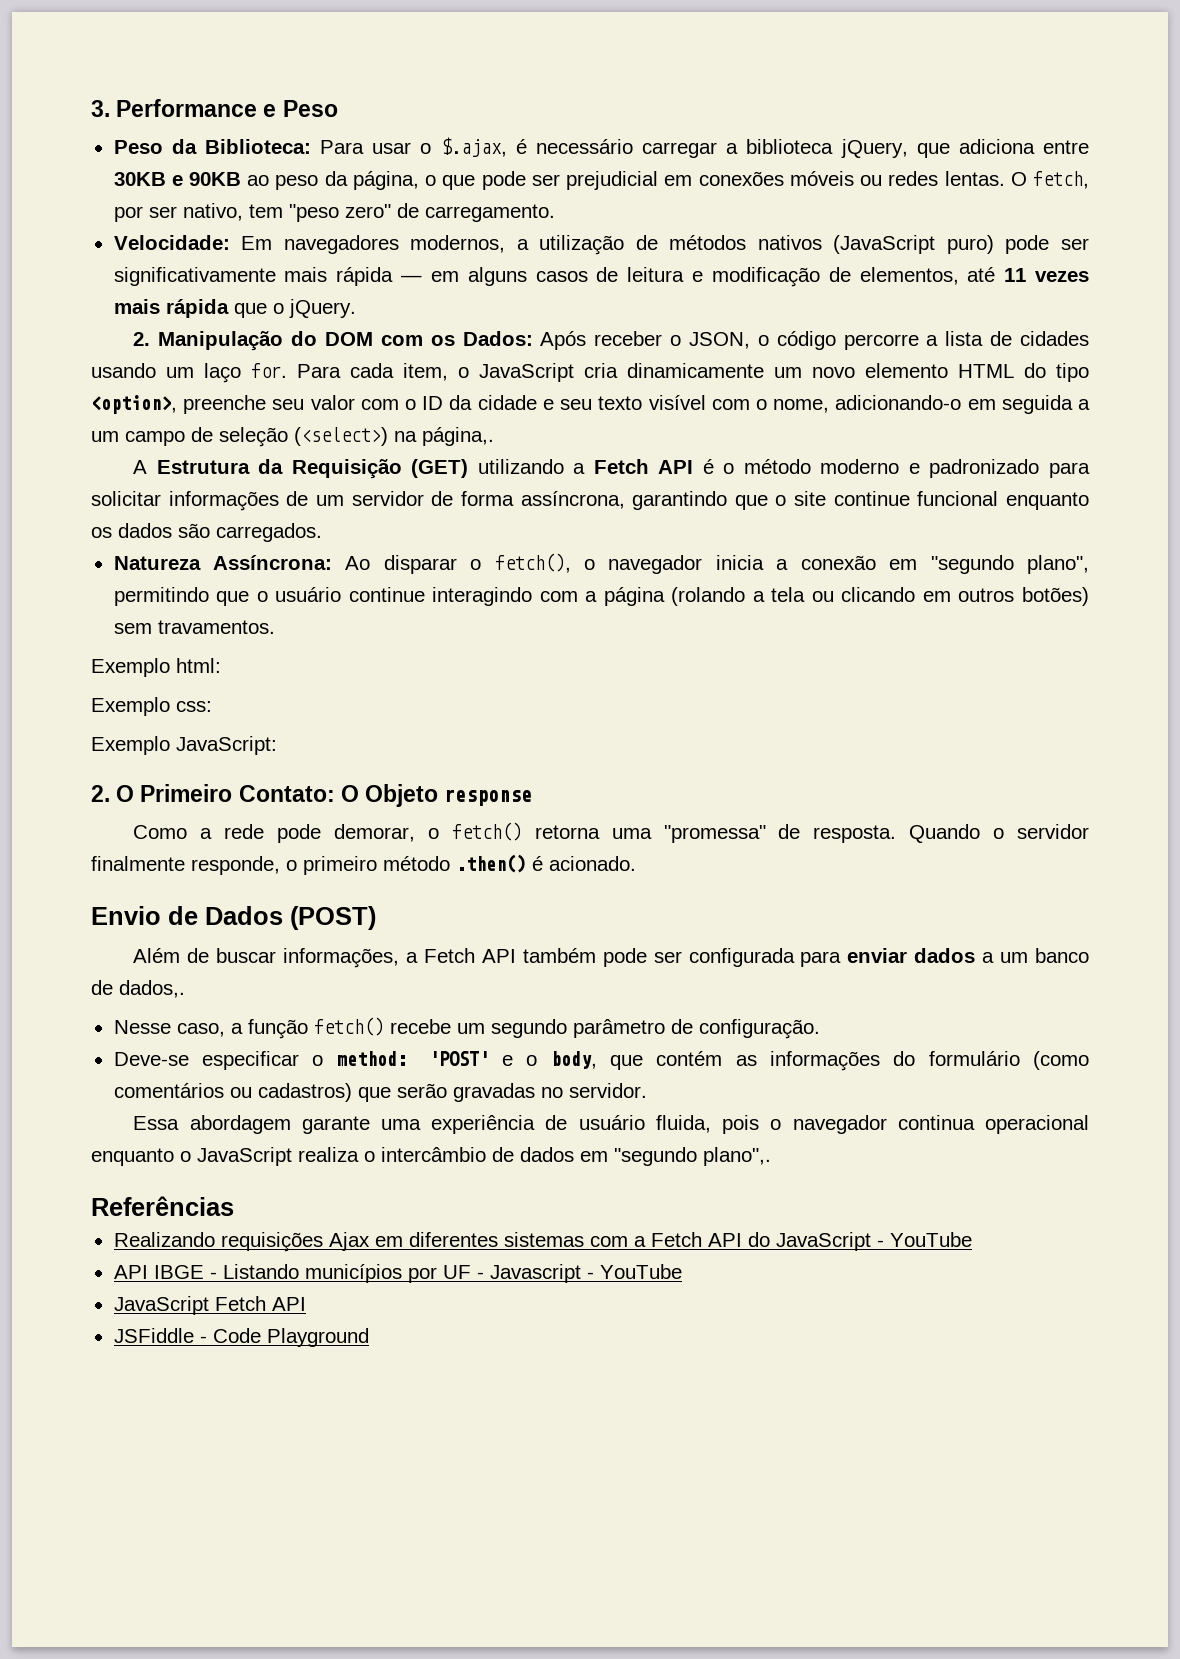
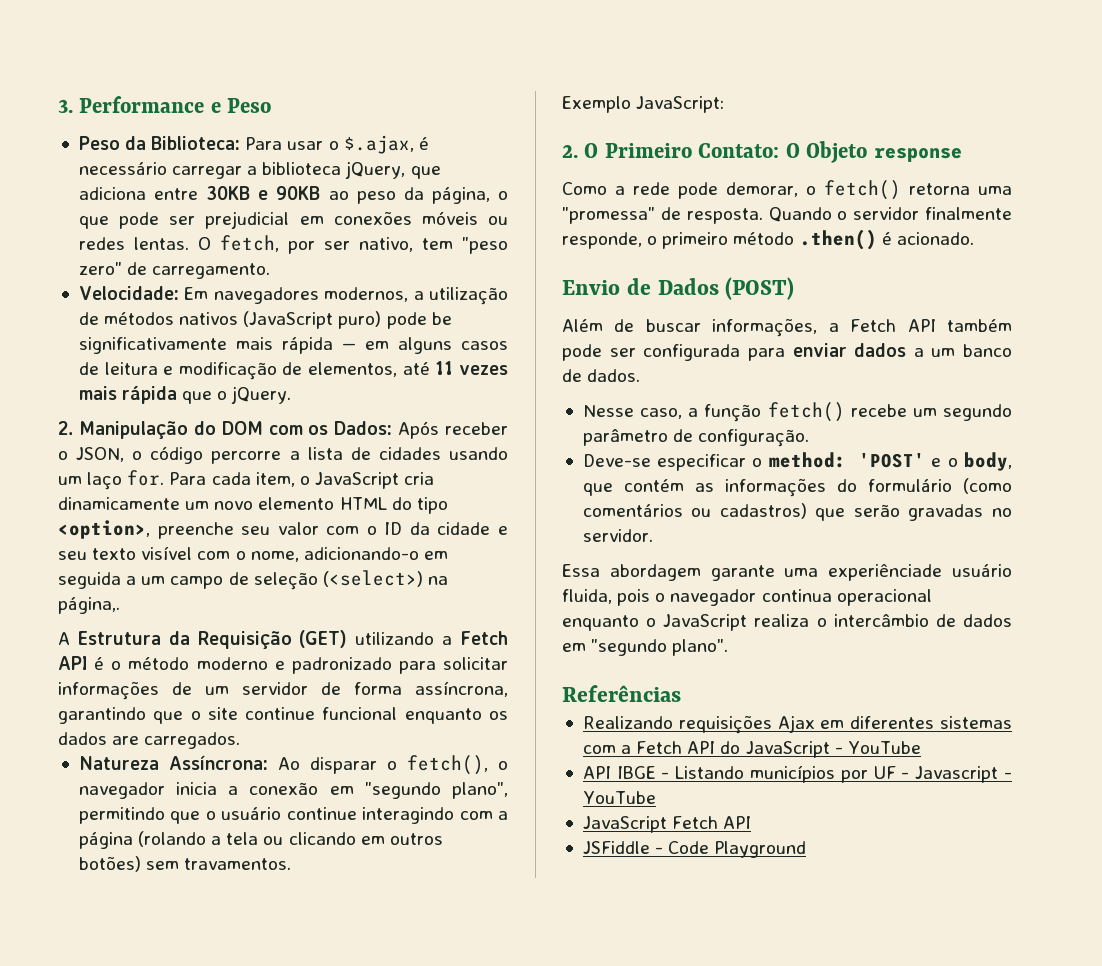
[1061,238,1090,250] ser -> [431,312,452,325] be
[178,523,210,538] são -> [112,736,140,745] are
[91,658,221,677] [91,697,212,716] // Exemplo html: // Exemplo css: -> (292, 864) none
[119,980,185,998] dados,. -> [587,369,641,382] dados.
[431,1115,568,1134] experiência de -> [828,564,943,581] experiênciade
[703,1147,771,1166] plano",. -> [672,639,729,656] plano".

